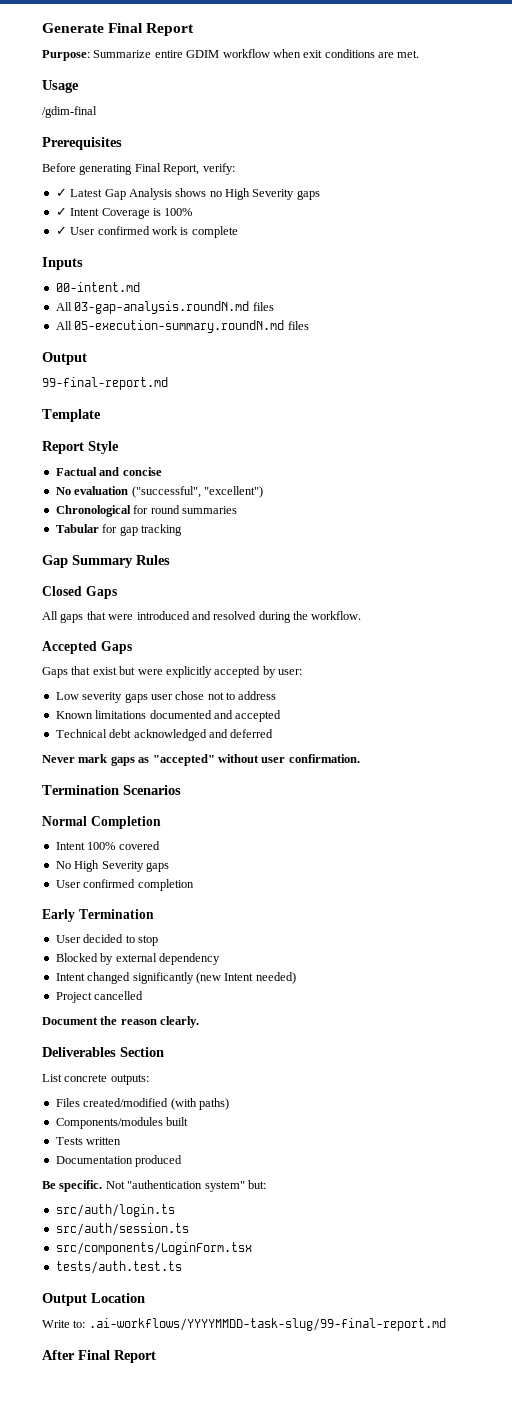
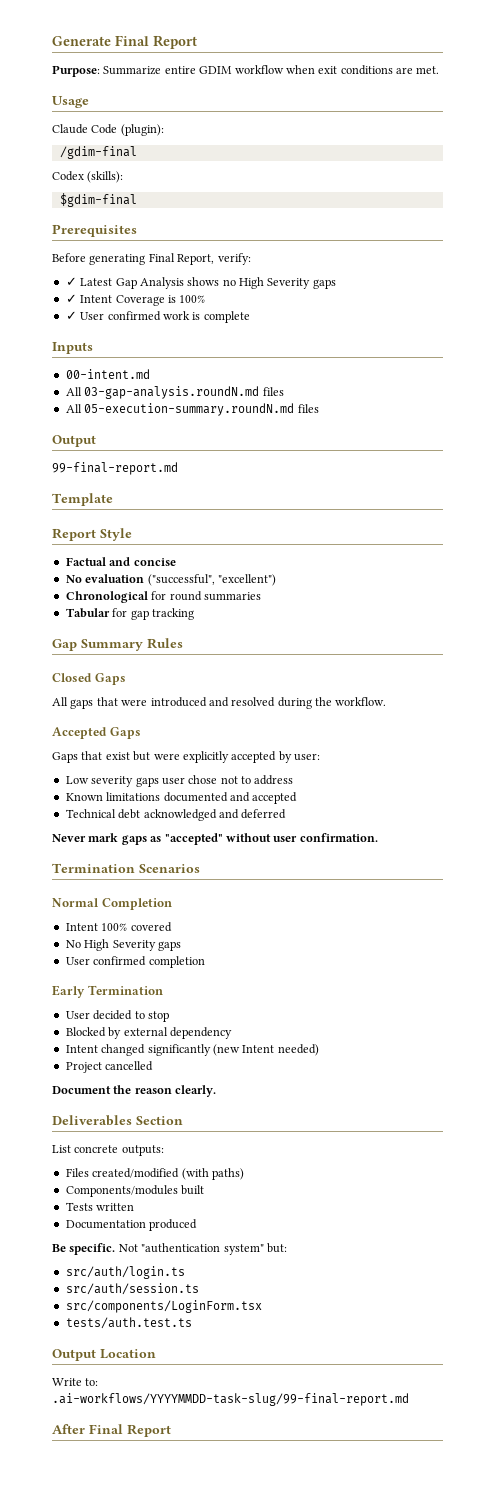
[42,106,97,118] /gdim-final -> [52,124,164,136] [59,146,137,159] [52,171,124,183] [59,193,137,207] Claude Code (plugin): // /gdim-final // Codex (skills): // $gdim-final

